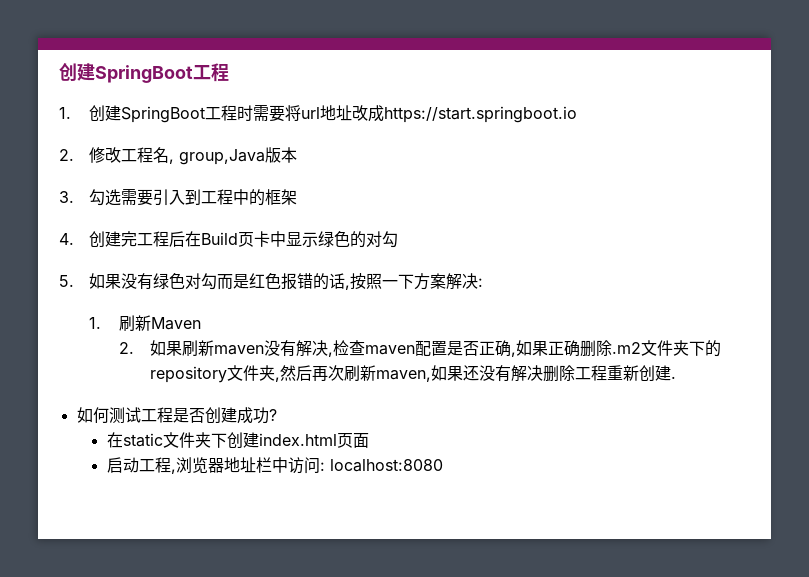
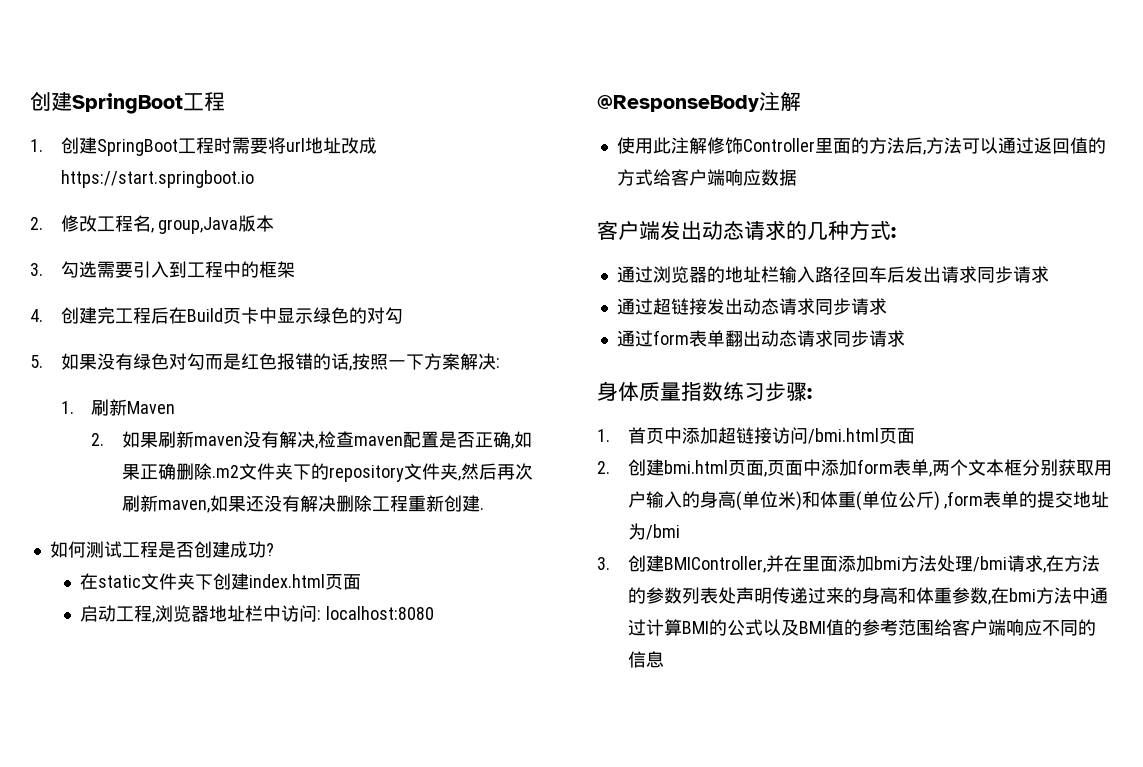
(443, 465) none -> [597,91,801,112] [616,137,1106,155] [616,169,797,186] [597,220,896,240] [616,266,1049,283] [616,298,887,315] [616,330,905,347] [597,381,812,402] [597,427,915,444] [597,459,1112,477] [627,491,1110,511] [627,523,680,540] [597,555,1100,573] [627,587,1108,605] [627,619,1096,636] [627,651,664,668] // @ResponseBody注解 // 使用此注解修饰Controller里面的方法后,方法可以通过返回值的方式给客户端响应数据 // 客户端发出动态请求的几种方式: // 通过浏览器的地址栏输入路径回车后发出请求同步请求 // 通过超链接发出动态请求同步请求 // 通过form表单翻出动态请求同步请求 // 身体质量指数练习步骤: // 1.首页中添加超链接访问/bmi.html页面 // 2.创建bmi.html页面,页面中添加form表单,两个文本框分别获取用户输入的身高(单位米)和体重(单位公斤) ,form表单的提交地址为/bmi // 3.创建BMIController,并在里面添加bmi方法处理/bmi请求,在方法的参数列表处声明传递过来的身高和体重参数,在bmi方法中通过计算BMI的公式以及BMI值的参考范围给客户端响应不同的信息

